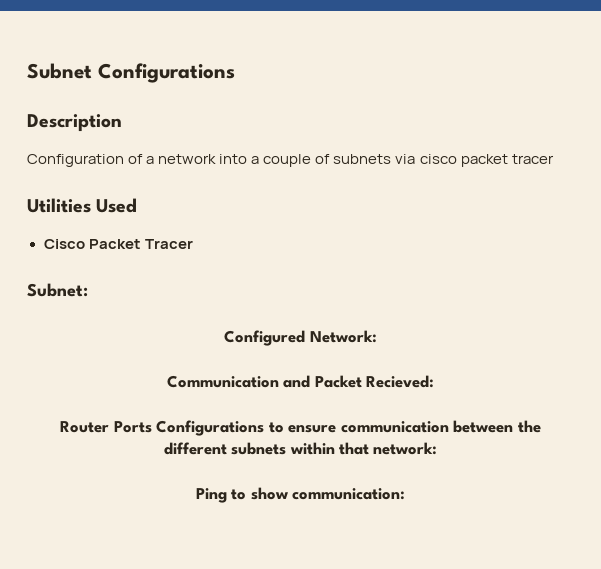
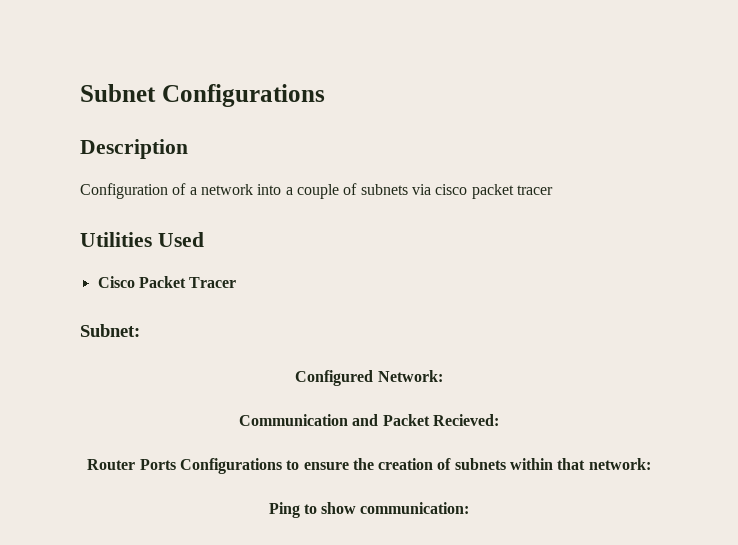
[340,420,541,433] [163,442,227,455] communication between the different -> [352,458,452,470] the creation of

